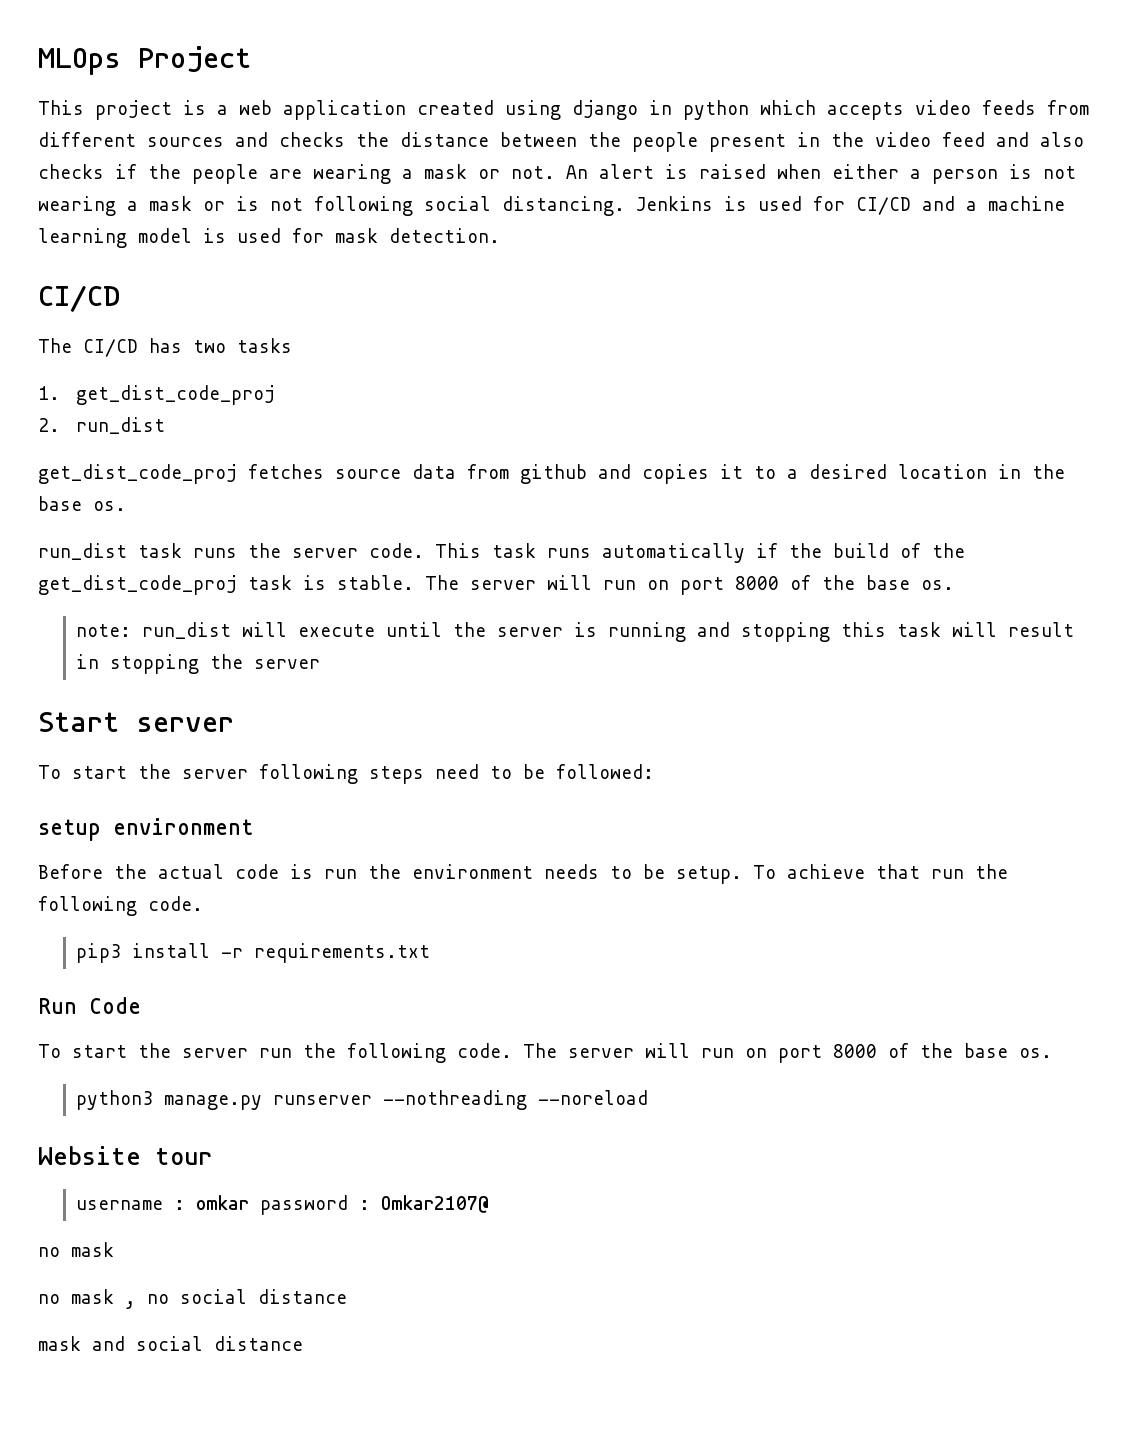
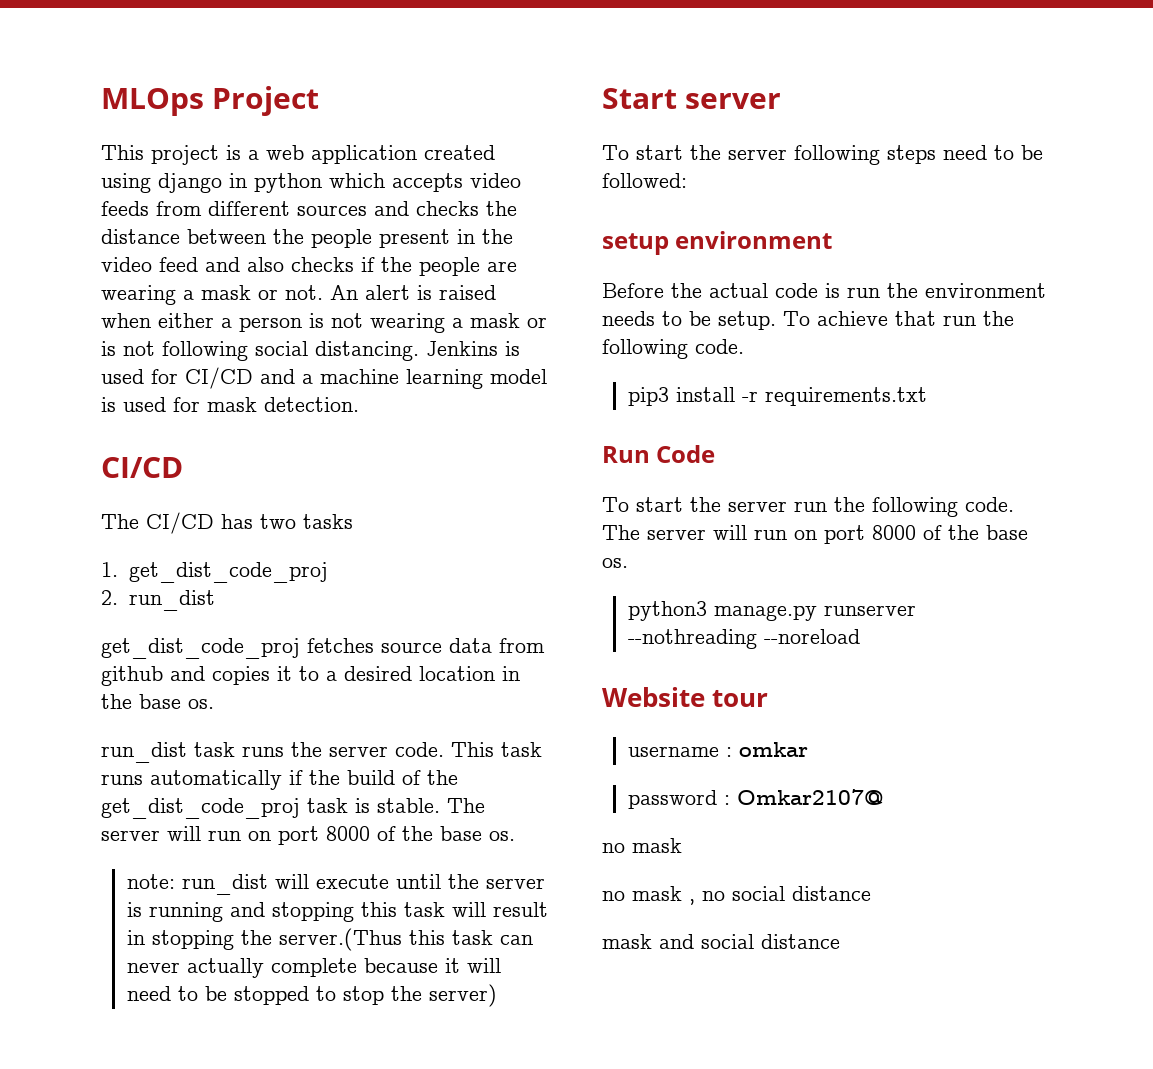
[253,659,320,669] server -> [278,928,533,951] [126,958,501,978] [126,984,497,1007] server.(Thus this task can never actually complete because it will need to be stopped to stop the server)
(249, 1202) none -> (808, 749) //

